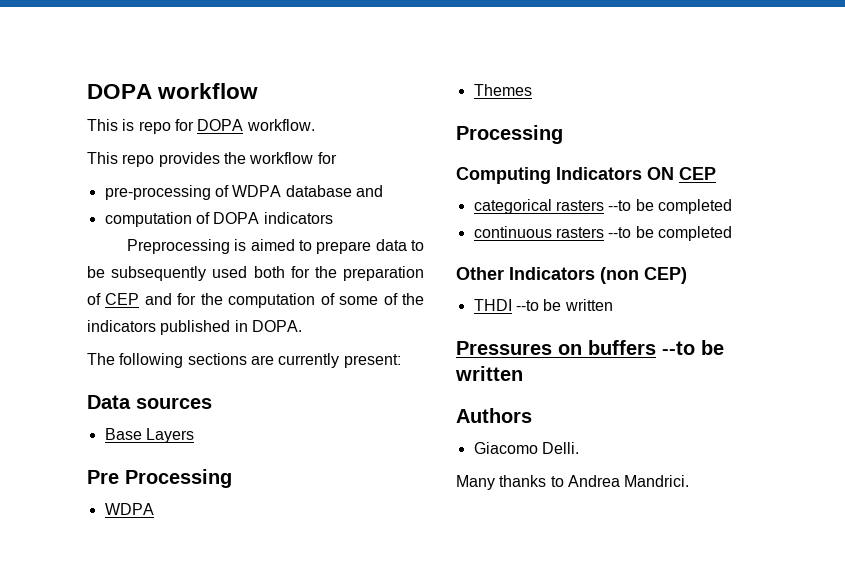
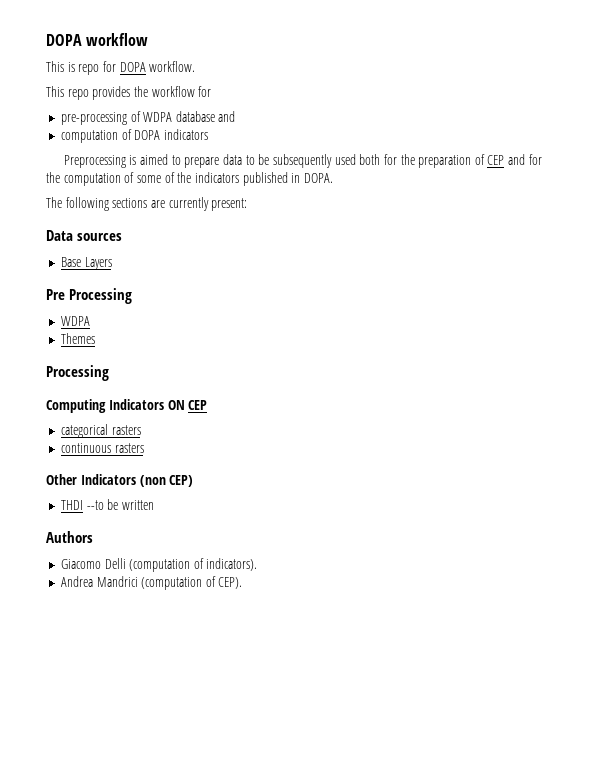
[608,199,732,214] --to be completed -> (141, 430) none
[608,226,732,241] --to be completed -> (144, 448) none
[456,340,724,355] [455,366,523,381] [456,408,532,423] [473,442,579,454] [456,475,690,490] Pressures on buffers --to be written // Authors // Giacomo Delli. // Many thanks to Andrea Mandrici. -> [46,531,93,543] [60,558,258,572] [60,576,243,590] Authors // Giacomo Delli (computation of indicators). // Andrea Mandrici (computation of CEP).

